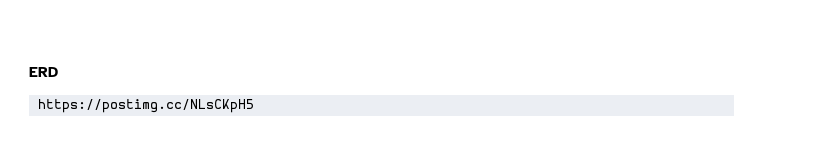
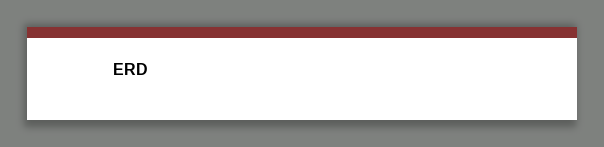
[37,99,254,113] // https://postimg.cc/NLsCKpH5 -> (148, 69) none

